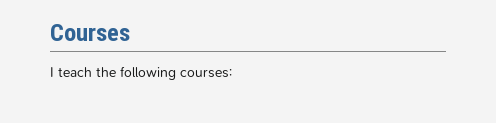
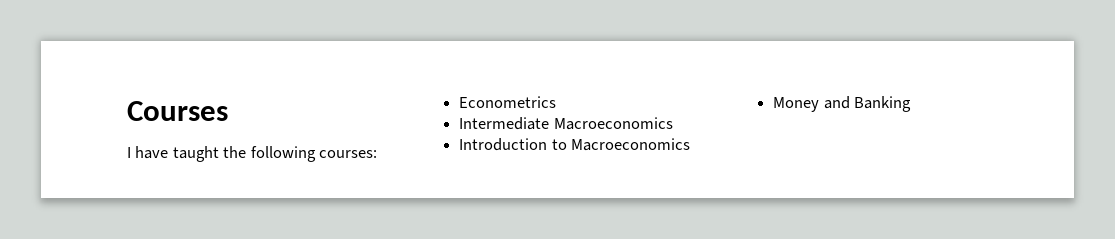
[58,67,92,77] teach -> [135,146,219,162] have taught
(232, 73) none -> [459,96,557,108] [459,117,673,130] [459,138,691,151] [773,96,912,112] // Econometrics // Intermediate Macroeconomics // Introduction to Macroeconomics // Money and Banking

